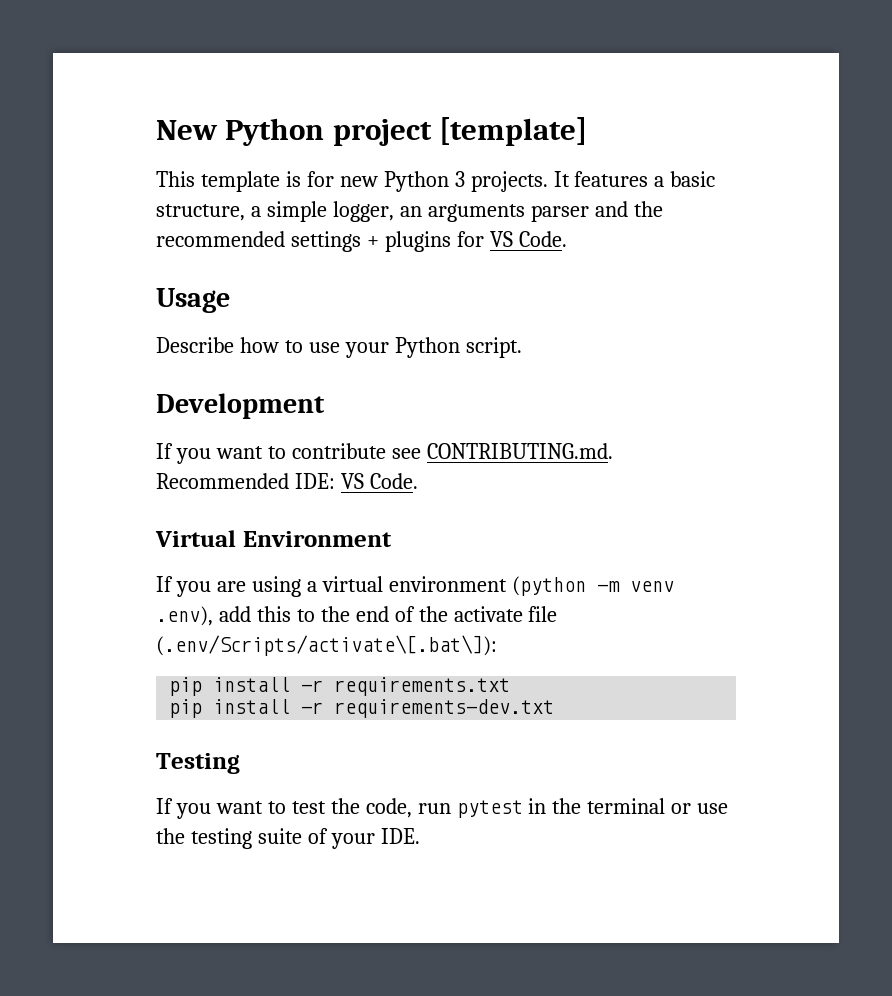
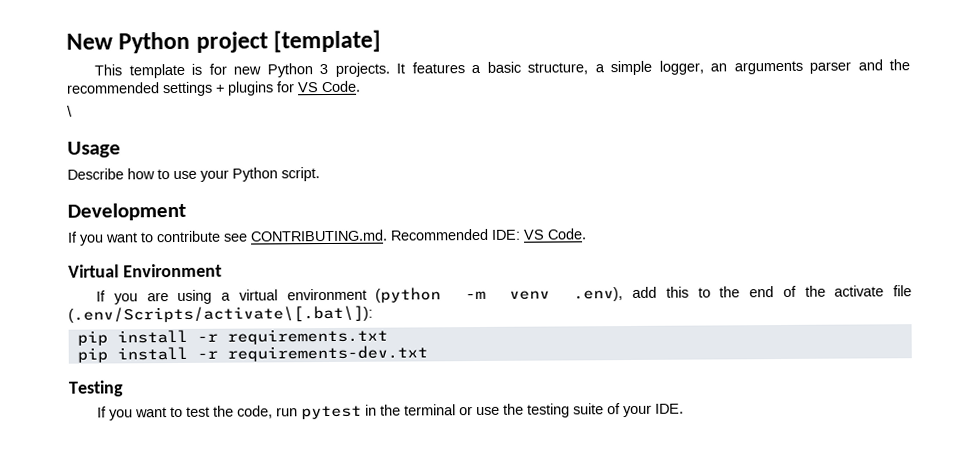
(567, 239) none -> [67,105,73,117] // \

